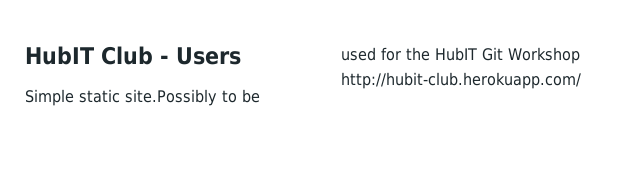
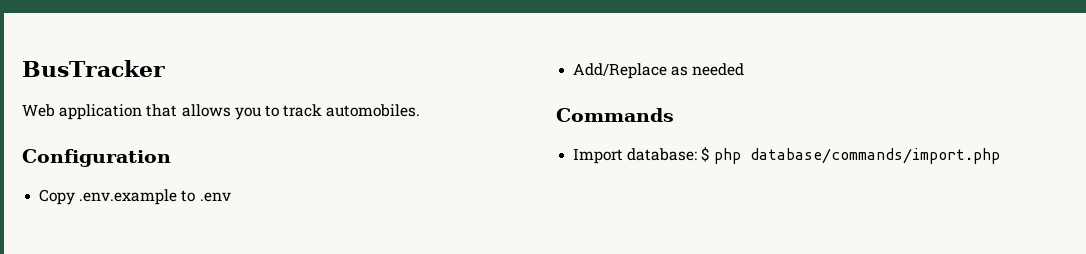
[25,46,241,65] [25,89,260,106] [341,47,580,64] [341,72,581,89] HubIT Club - Users // Simple static site.Possibly to be used for the HubIT Git Workshop http://hubit-club.herokuapp.com/ -> [22,60,165,77] [22,104,421,120] [22,149,171,167] [39,189,231,205] [573,63,745,79] [556,108,674,122] [573,147,1000,164] BusTracker // Web application that allows you to track automobiles. // Configuration // Copy .env.example to .env // Add/Replace as needed // Commands // Import database: $ php database/commands/import.php

